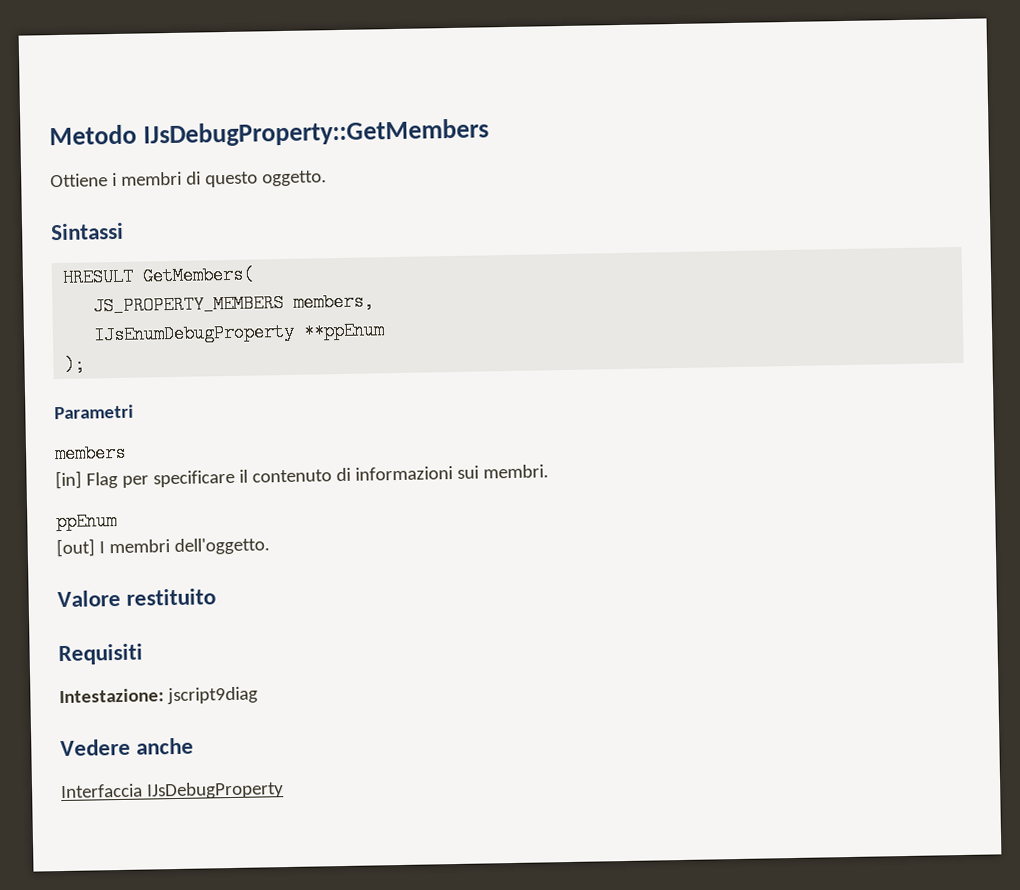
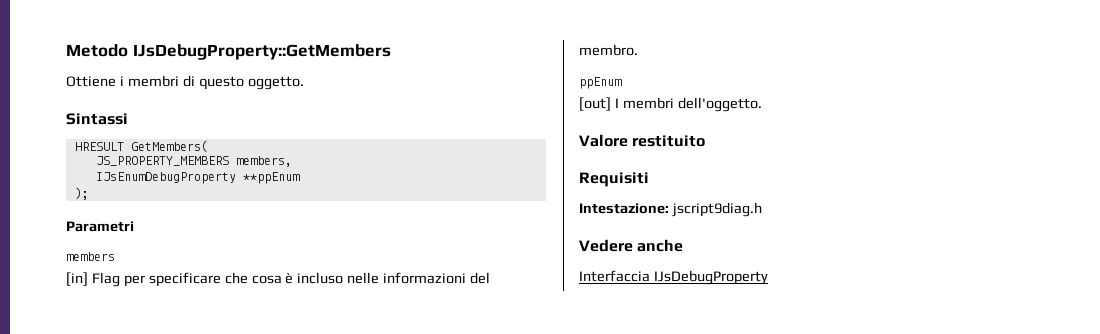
[238,464,549,483] il contenuto di informazioni sui membri. -> [224,272,491,284] [579,44,638,56] che cosa è incluso nelle informazioni del membro.
[166,686,258,705] jscript9diag -> [671,202,762,217] jscript9diag.h

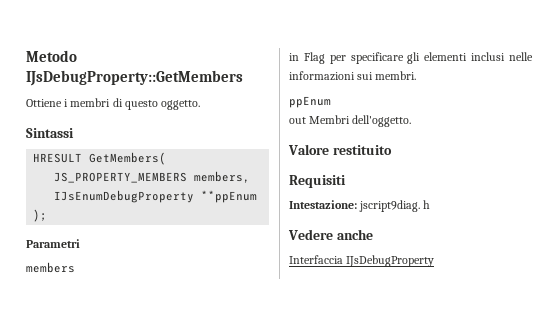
[66,272,88,286] [in] -> [289,53,299,61] in
[224,272,491,284] [579,44,638,56] [579,77,622,89] [579,97,674,111] che cosa è incluso nelle informazioni del membro. // ppEnum // [out] I membri -> [407,52,533,64] [289,71,417,81] [289,96,331,108] [289,115,351,124] gli elementi inclusi nelle informazioni sui membri. // ppEnum // out Membri
[671,202,762,217] jscript9diag.h -> [359,200,431,212] jscript9diag. h

